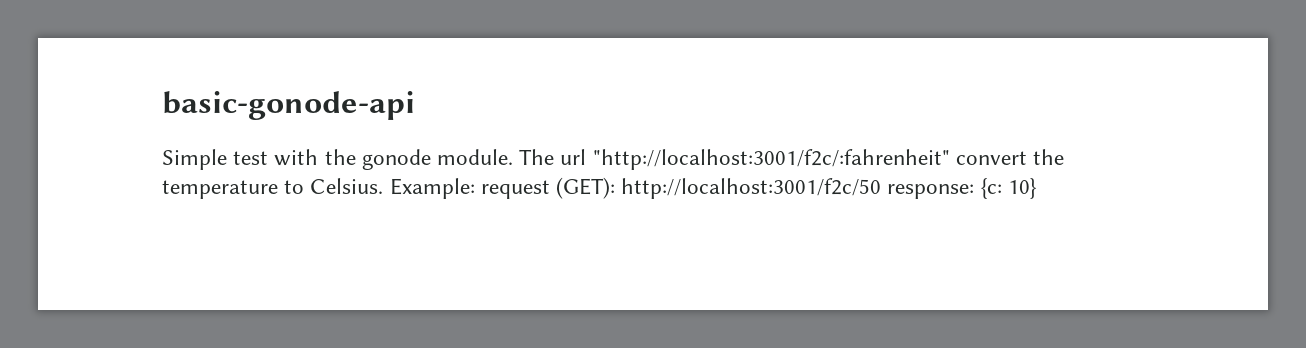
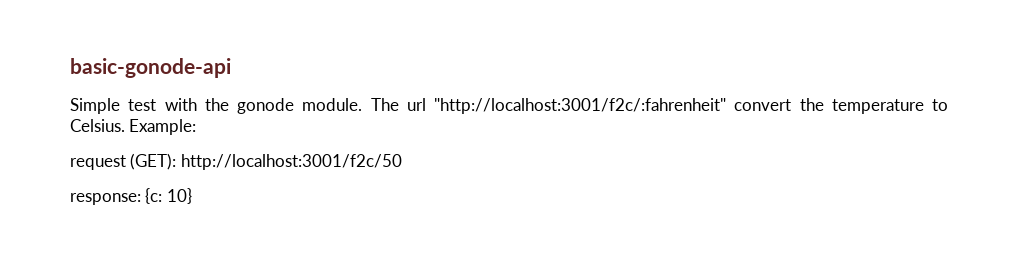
(475, 188) none -> (197, 127) //
(882, 188) none -> (402, 162) //

